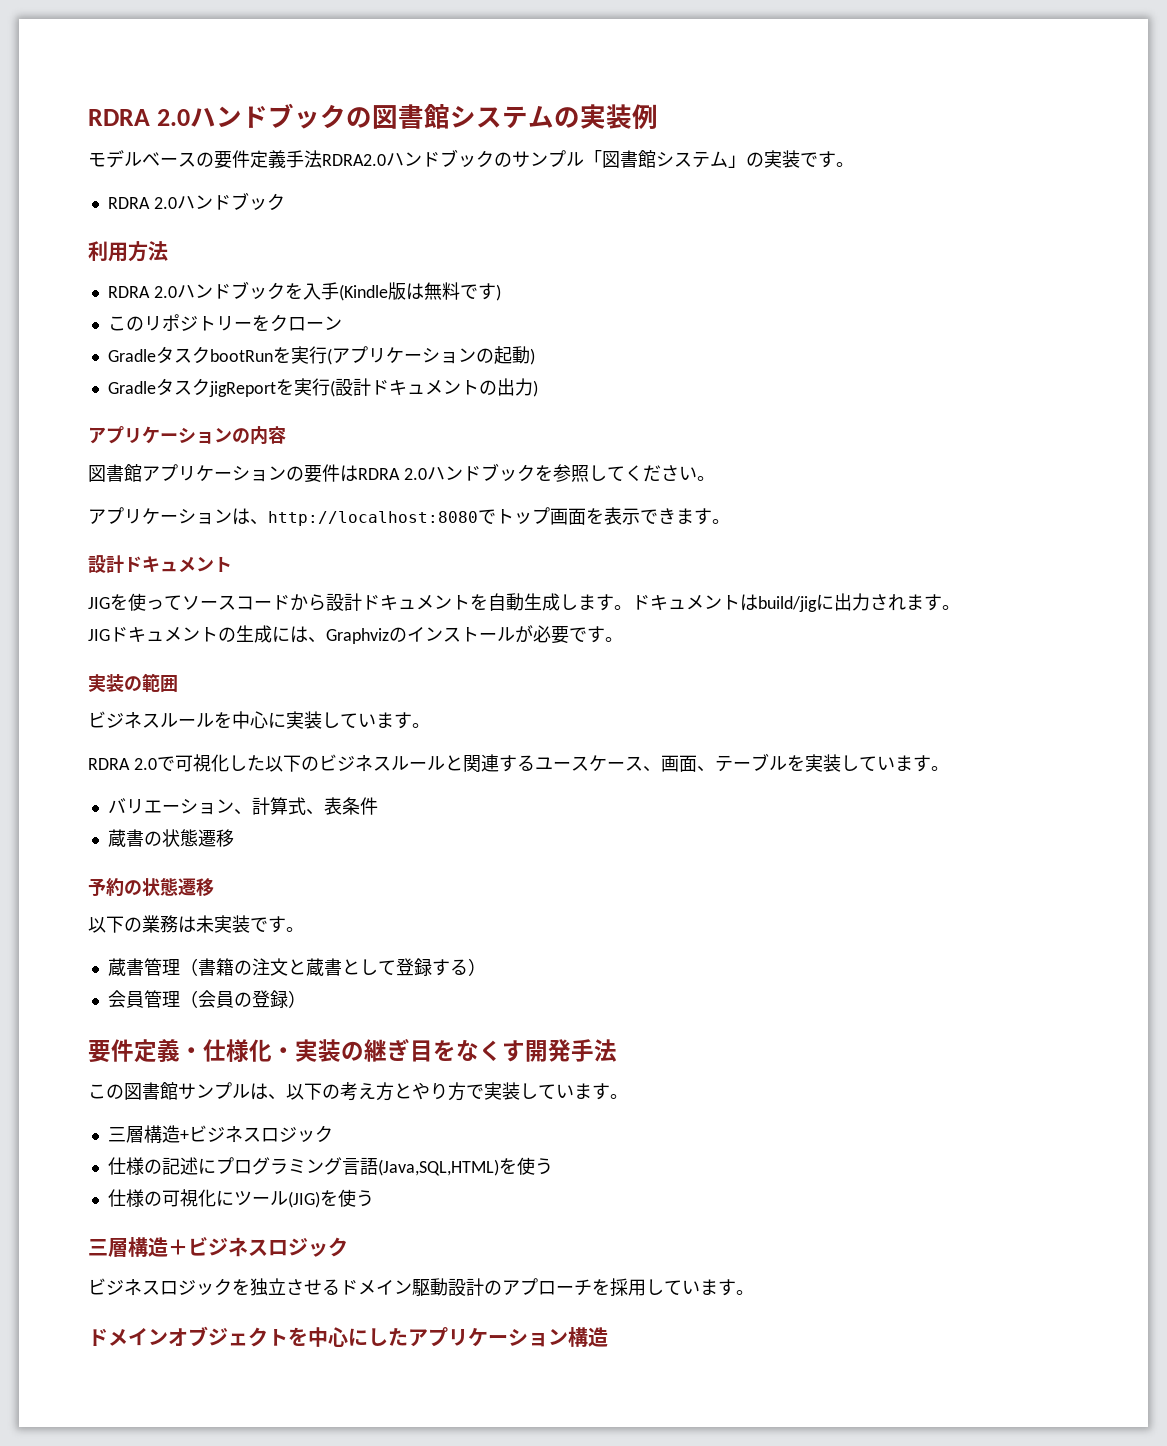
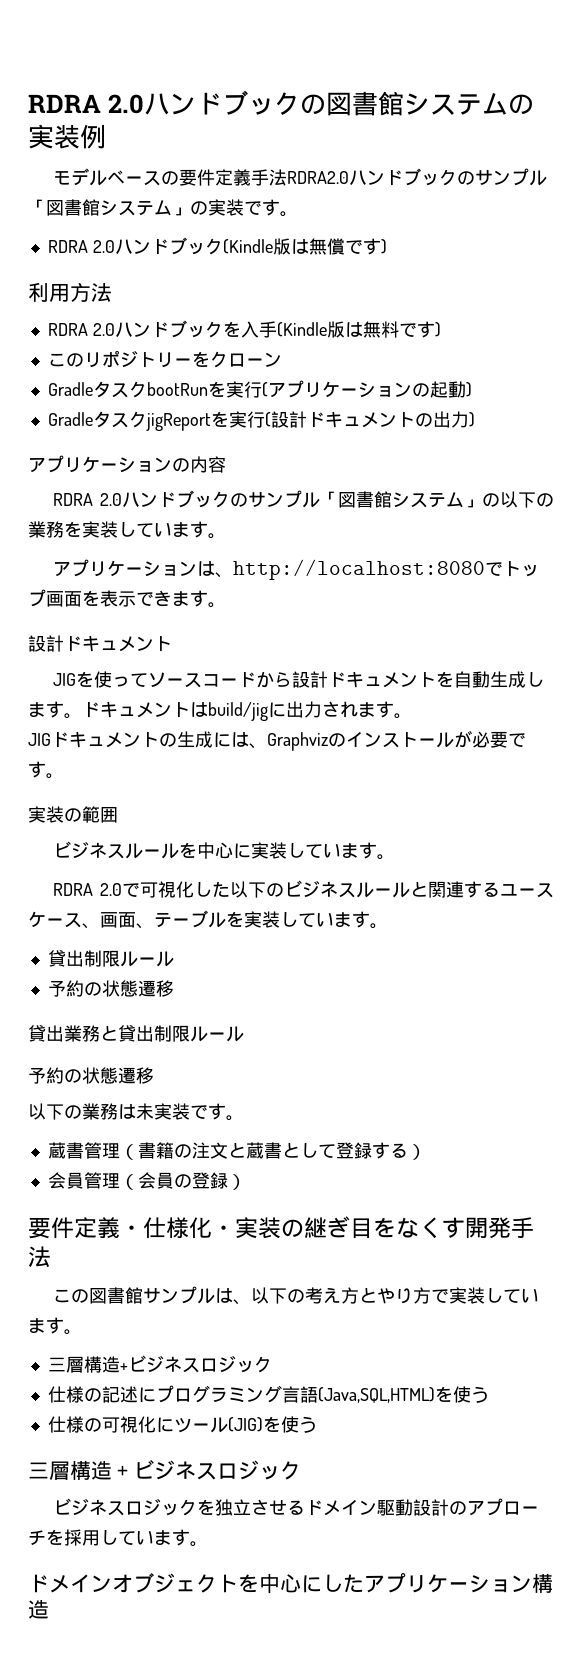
(285, 202) none -> [222,238,387,255] (Kindle版は無償です)
[88,463,697,483] 図書館アプリケーションの要件はRDRA 2.0ハンドブックを参照してください -> [53,490,554,508] [28,521,208,538] RDRA 2.0ハンドブックのサンプル「図書館システム」の以下の業務を実装しています
[107,797,378,815] [107,829,234,847] バリエーション、計算式、表条件 // 蔵書の状態遷移 -> [47,950,174,967] [47,980,174,997] [28,1025,244,1042] 貸出制限ルール // 予約の状態遷移 // 貸出業務と貸出制限ルール

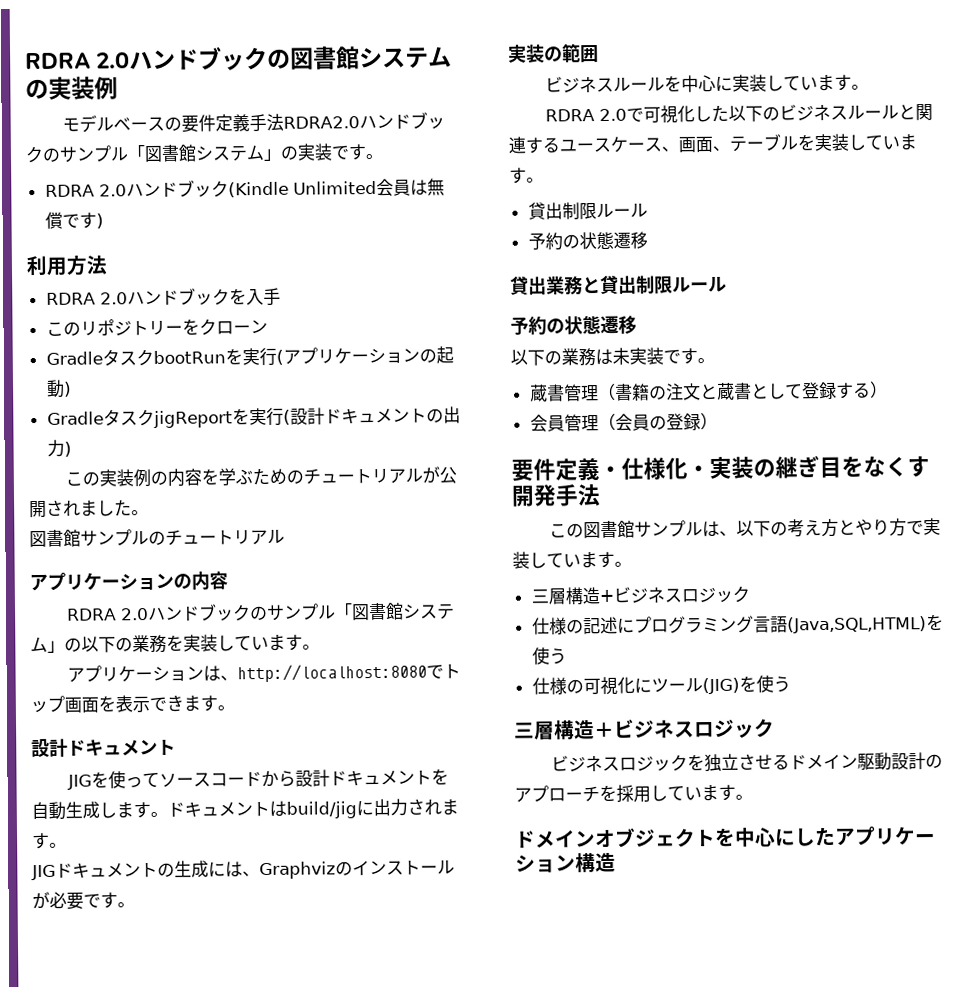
[272,238,291,255] 版 -> [292,178,411,196] Unlimited会員
[276,321,441,338] (Kindle版は無料です) -> (281, 296) none
(475, 419) none -> [65,466,458,488] [29,499,149,519] [29,529,285,548] // この実装例の内容を学ぶためのチュートリアルが公開されました。 // 図書館サンプルのチュートリアル

